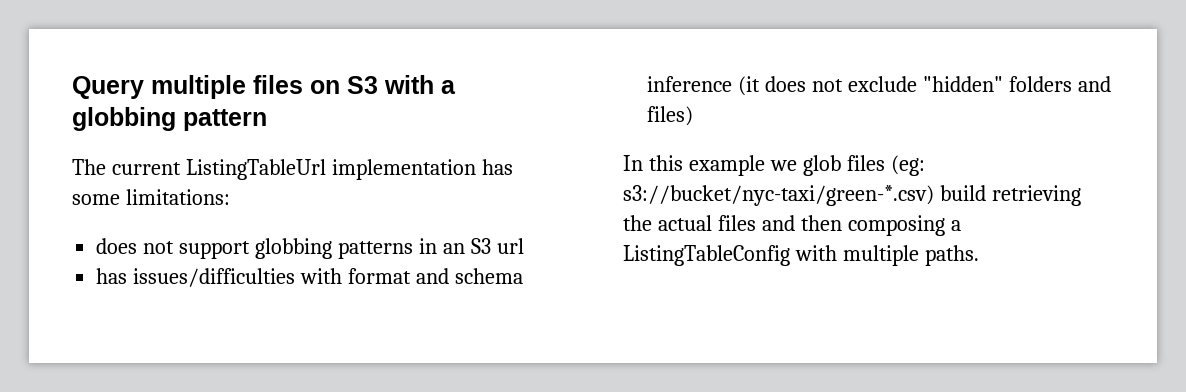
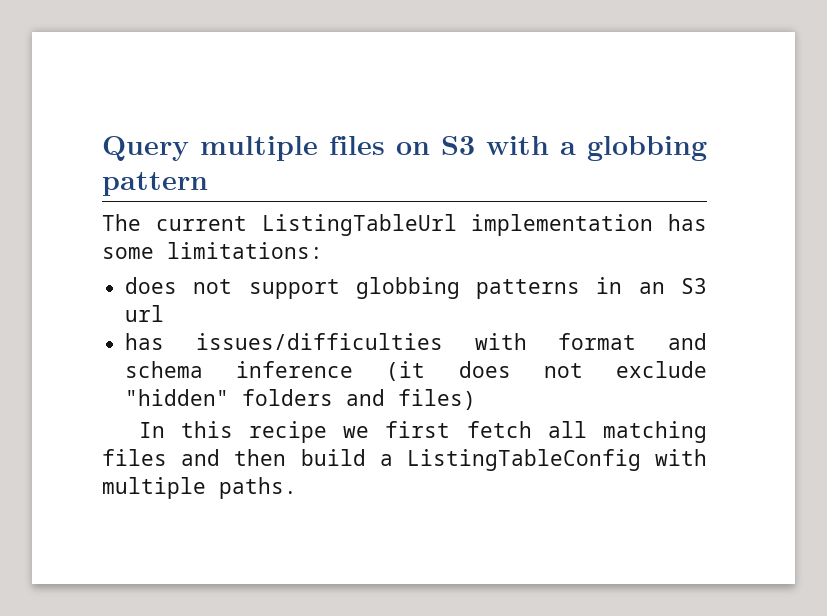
[688,155,925,176] [623,185,1081,206] [623,215,712,231] example we glob files (eg: s3://bucket/nyc-taxi/green-*.csv) build retrieving the actual -> [249,421,707,443] recipe we first fetch all matching
[847,215,945,236] composing -> [300,449,366,466] build

